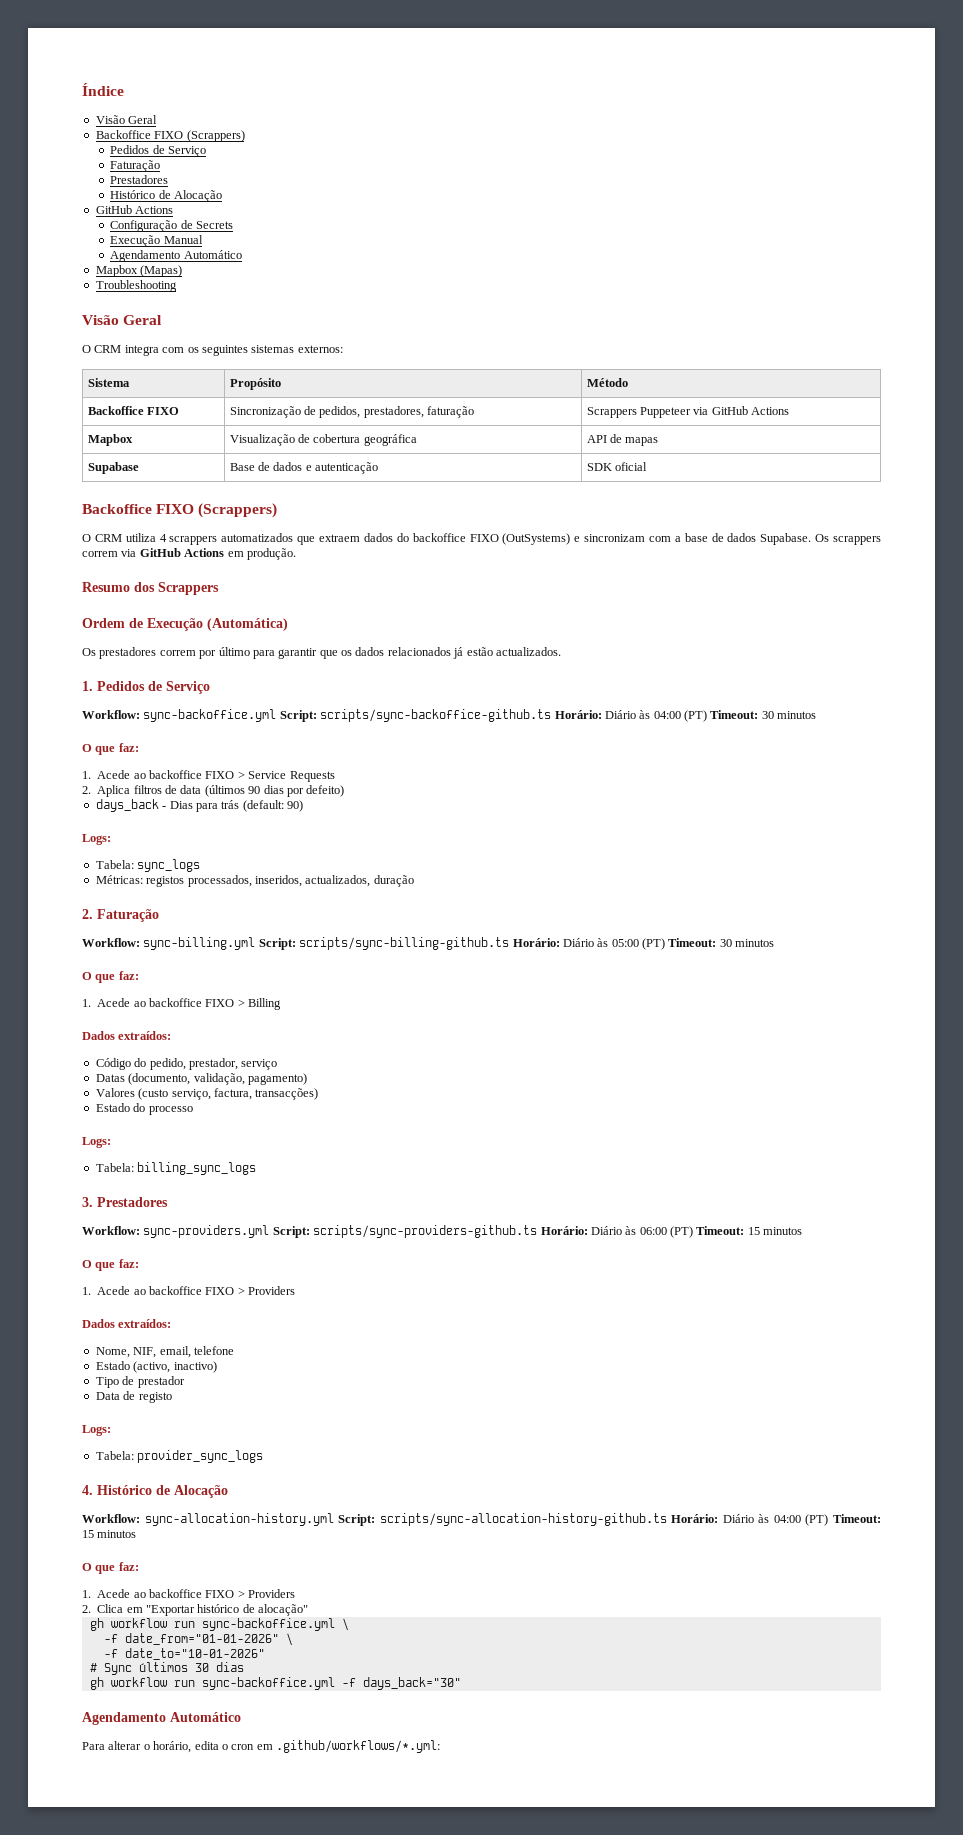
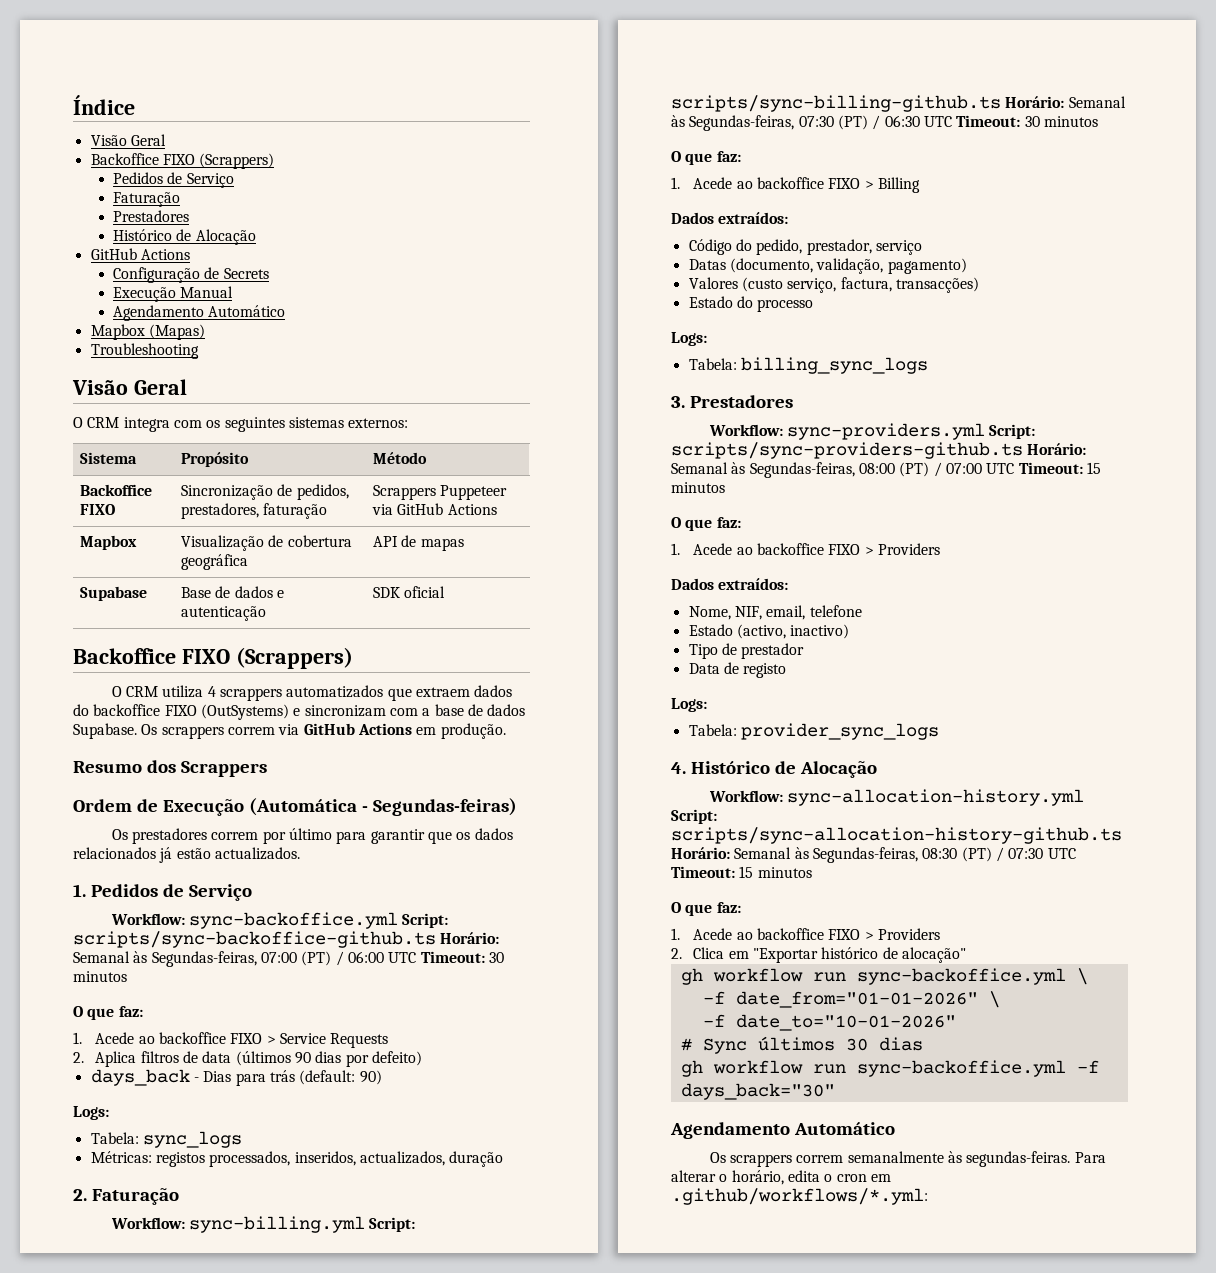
[207,618,288,631] (Automática) -> [248,798,517,816] (Automática - Segundas-feiras)
[604,710,707,722] Diário às 04:00 (PT) -> [73,951,417,967] Semanal às Segundas-feiras, 07:00 (PT) / 06:00 UTC
[562,938,665,950] Diário às 05:00 (PT) -> [1068,96,1126,108] [671,115,952,131] Semanal às Segundas-feiras, 07:30 (PT) / 06:30 UTC
[590,1226,693,1238] Diário às 06:00 (PT) -> [671,462,1015,478] Semanal às Segundas-feiras, 08:00 (PT) / 07:00 UTC
[722,1514,829,1526] Diário às 04:00 (PT) -> [734,847,1076,863] Semanal às Segundas-feiras, 08:30 (PT) / 07:30 UTC
(241, 1717) none -> [709,1151,1071,1167] Os scrappers correm semanalmente às segundas-feiras.

